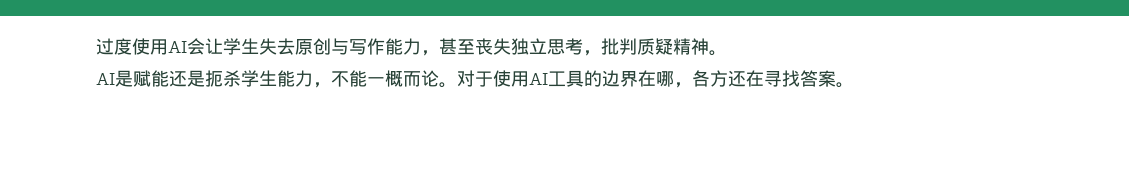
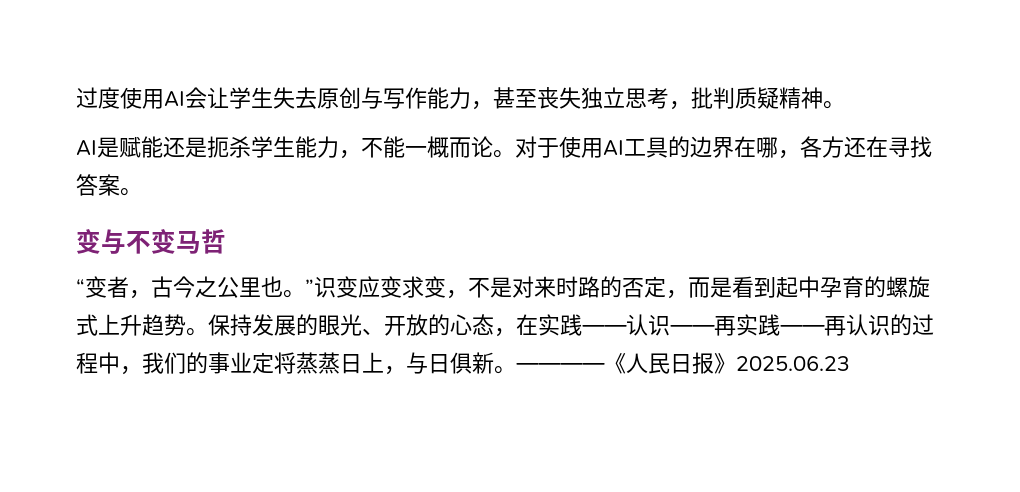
(854, 85) none -> [76,229,226,254] [76,276,930,299] [76,314,934,337] [76,352,850,375] // 变与不变马哲 // “变者，古今之公里也。”识变应变求变，不是对来时路的否定，而是看到起中孕育的螺旋式上升趋势。保持发展的眼光、开放的心态，在实践——认识——再实践——再认识的过程中，我们的事业定将蒸蒸日上，与日俱新。————《人民日报》2025.06.23

